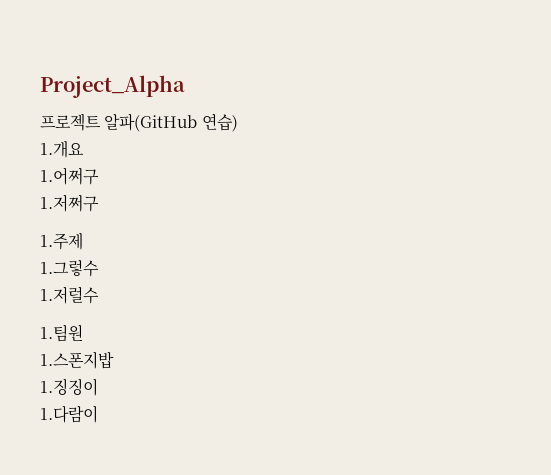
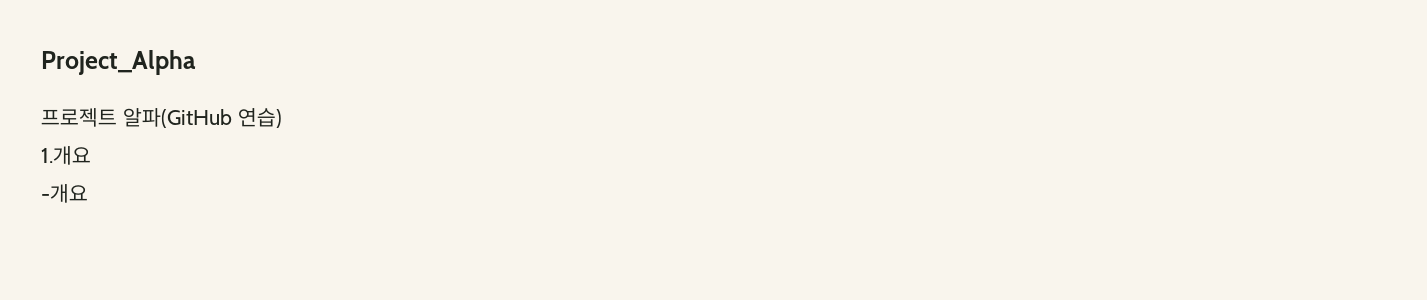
[40,167,99,185] [40,194,99,212] [40,232,83,250] [40,260,99,277] [40,286,99,304] [40,324,83,342] [40,351,114,369] [40,378,98,396] [40,405,98,423] 1.어쩌구 // 1.저쩌구 // 1.주제 // 1.그렇수 // 1.저럴수 // 1.팀원 // 1.스폰지밥 // 1.징징이 // 1.다람이 -> [41,184,88,203] -개요

